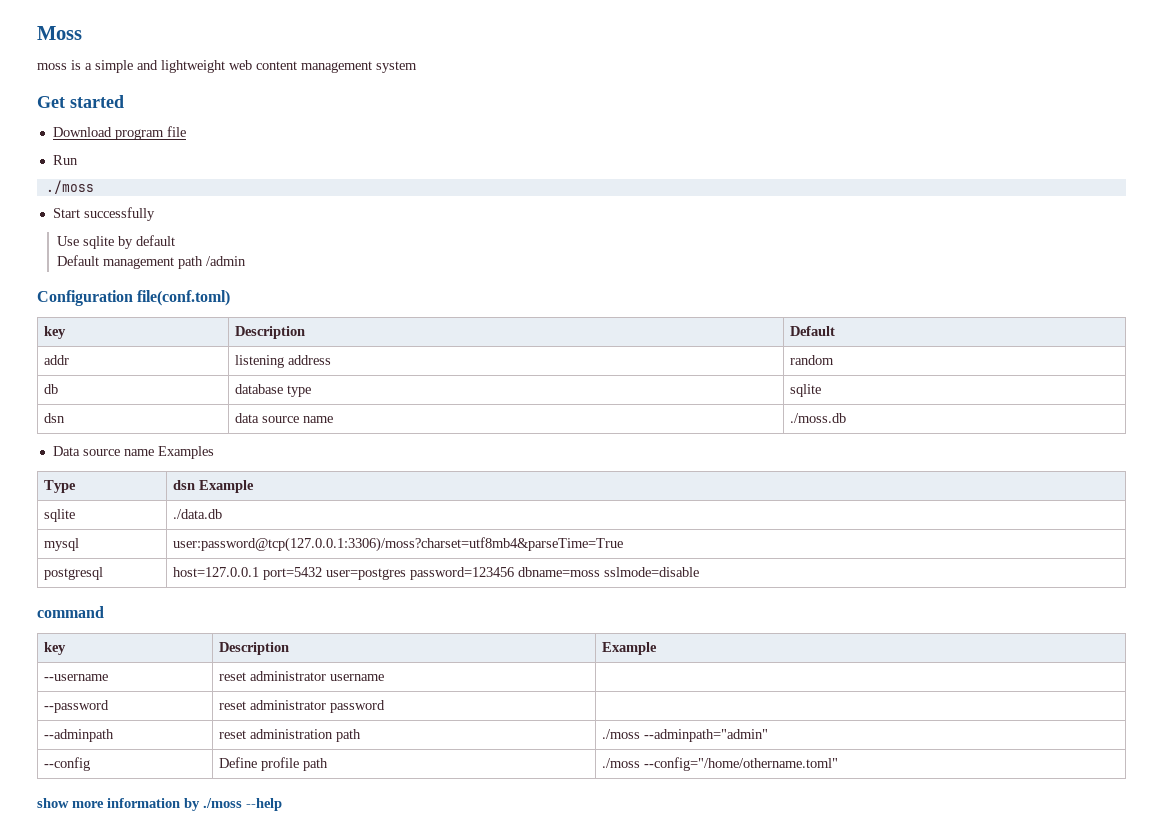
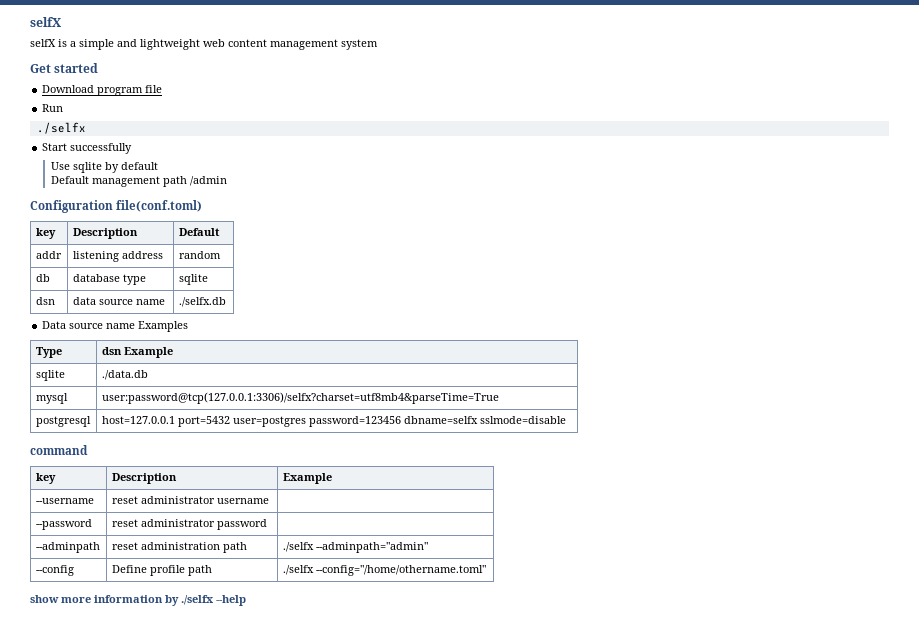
[37,26,82,40] [37,63,67,70] Moss // moss -> [30,17,62,27] [30,39,56,47] selfX // selfX
[45,180,94,194] ./moss -> [36,122,86,134] ./selfx
[789,413,846,423] ./moss.db -> [178,297,226,307] ./selfx.db
[172,537,623,552] user:password@tcp(127.0.0.1:3306)/moss?charset=utf8mb4&parseTime=True -> [101,392,499,404] user:password@tcp(127.0.0.1:3306)/selfx?charset=utf8mb4&parseTime=True
[517,567,600,577] dbname=moss -> [403,416,478,424] dbname=selfx
[601,729,640,739] ./moss -> [282,542,314,552] ./selfx
[601,758,640,768] ./moss -> [282,565,314,575] ./selfx
[203,798,242,808] ./moss -> [181,595,214,605] ./selfx

